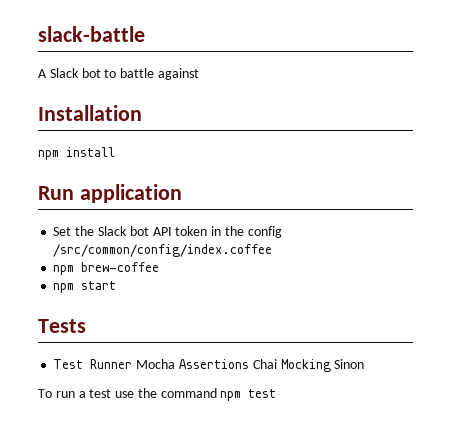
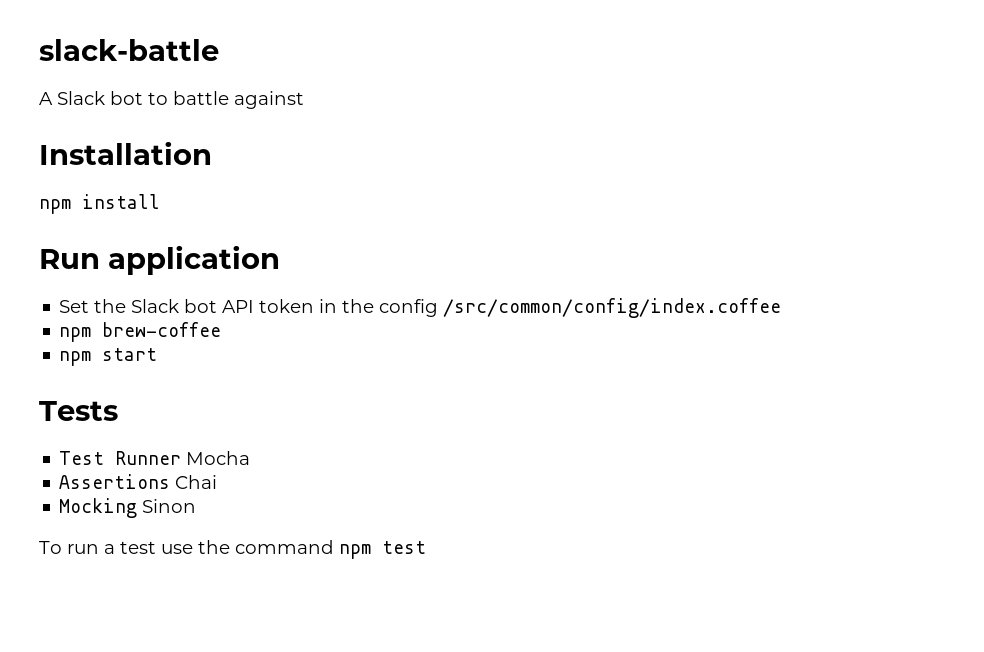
(176, 364) none -> (251, 458) //
(277, 364) none -> (218, 482) //

